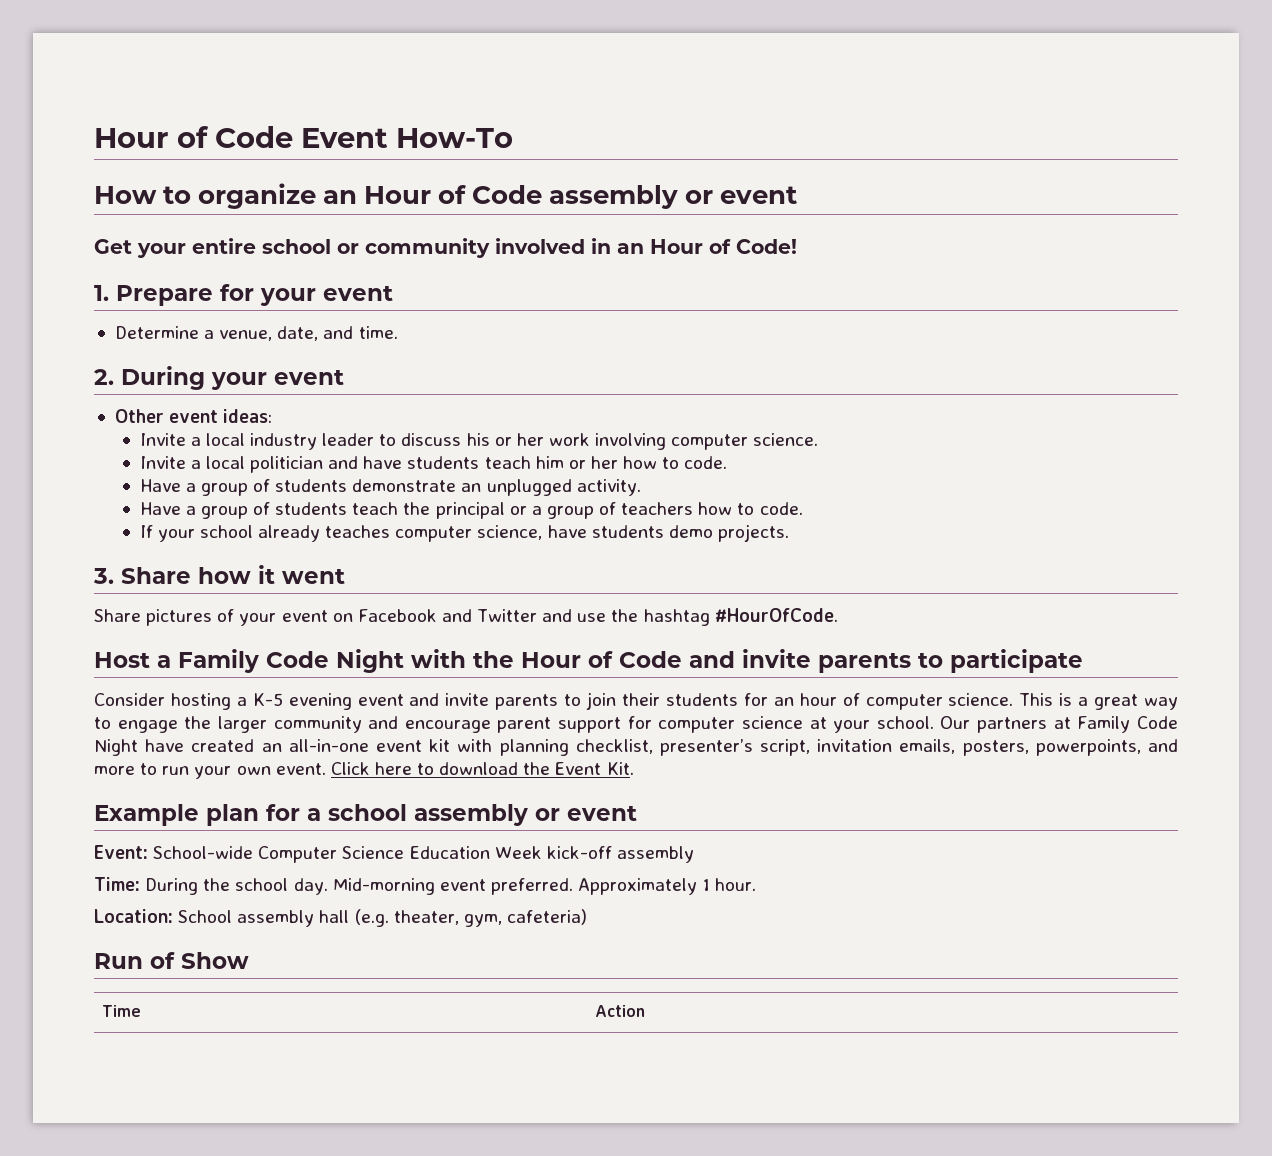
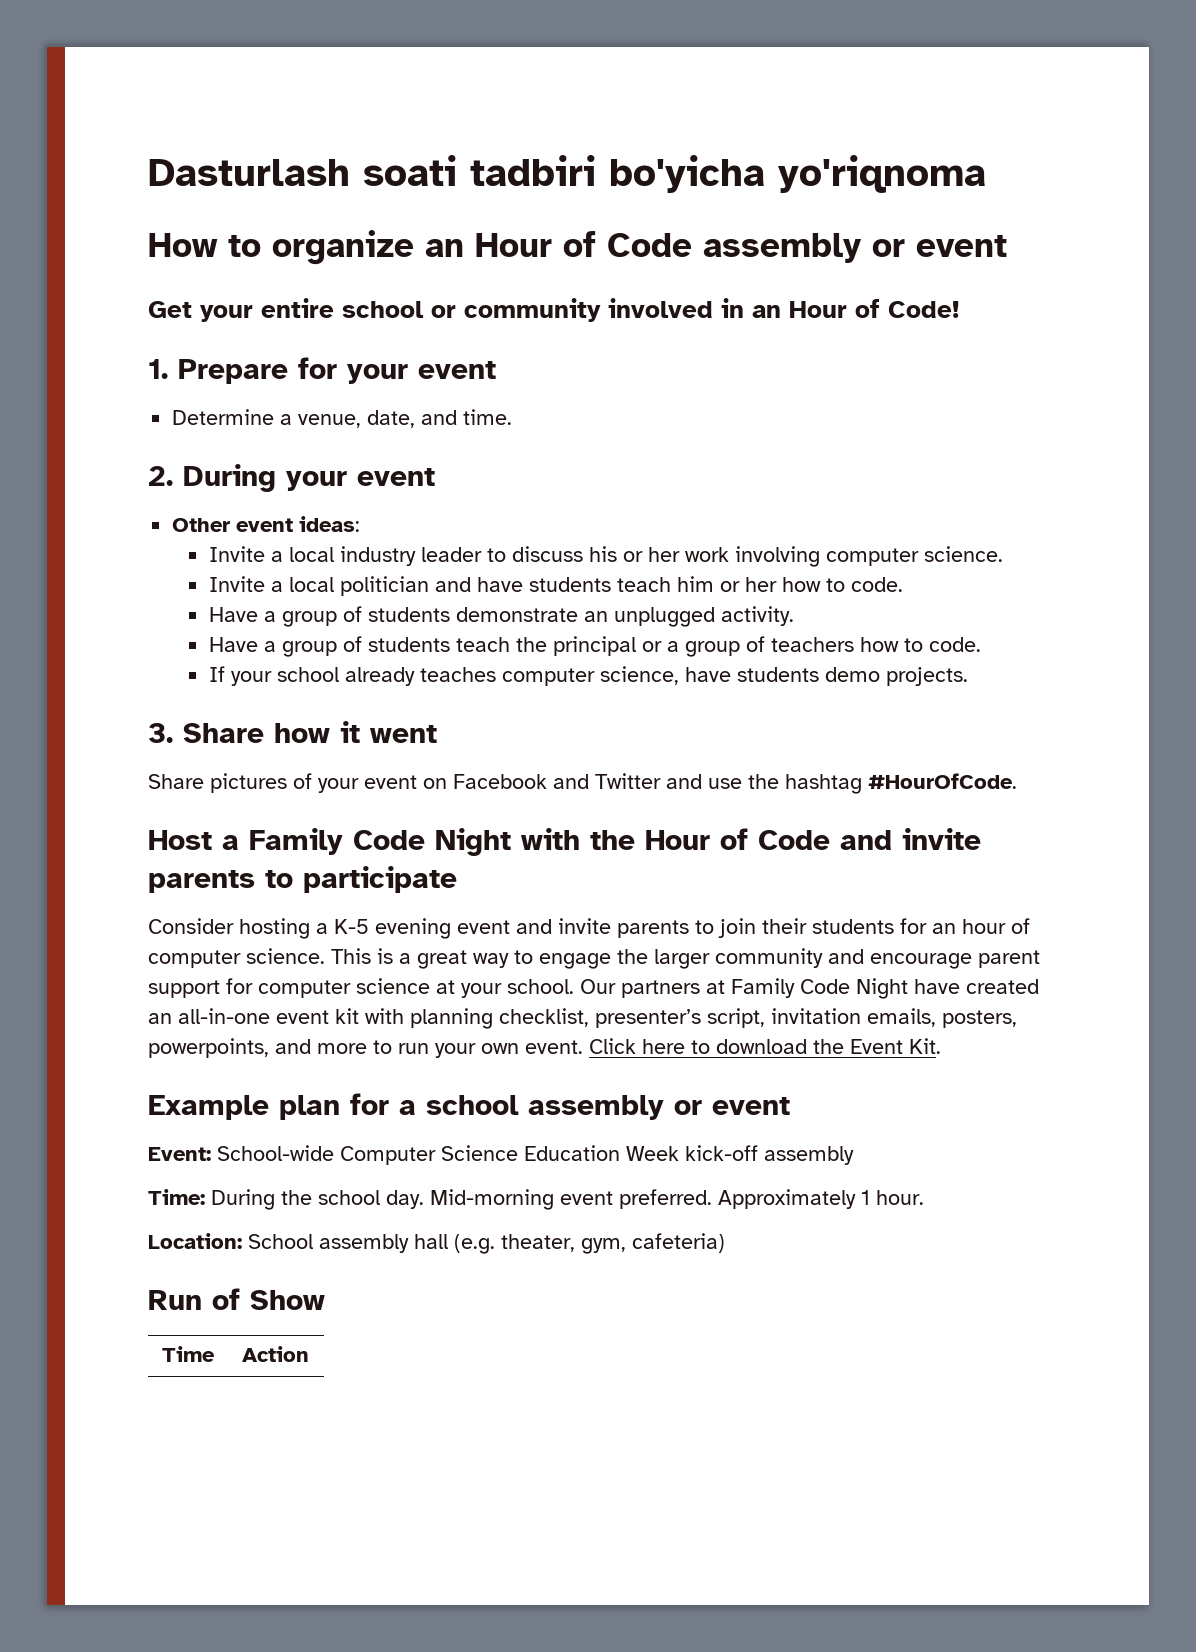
[94,126,513,148] Hour of Code Event How-To -> [148,155,986,193] Dasturlash soati tadbiri bo'yicha yo'riqnoma

